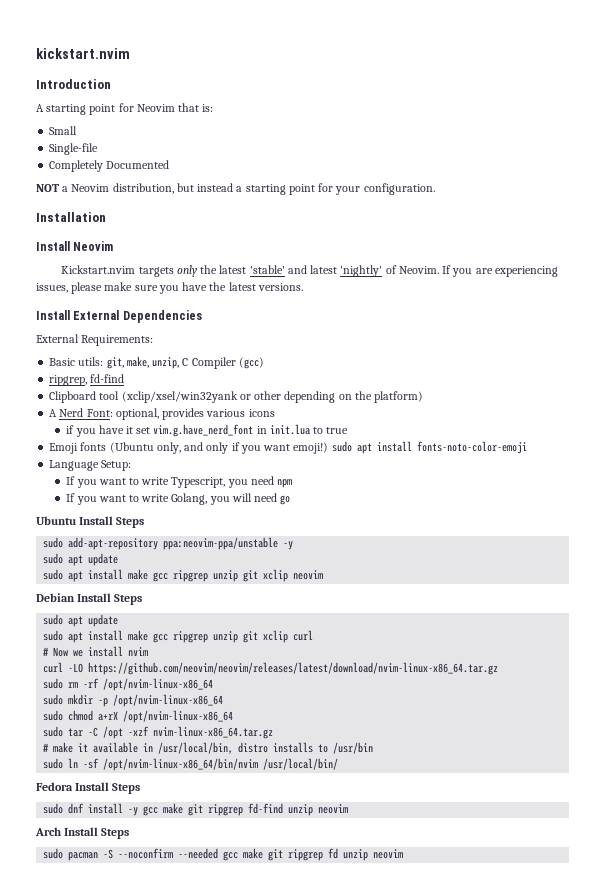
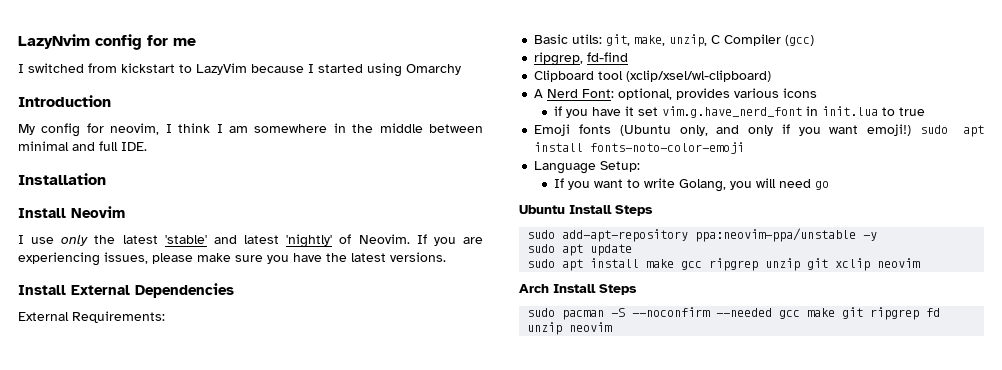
[36,48,130,59] [36,79,111,89] [36,103,214,115] [49,126,78,135] [49,143,99,155] [49,160,170,172] [36,183,435,195] kickstart.nvim // Introduction // A starting point for Neovim that is: // Small // Single-file // Completely Documented // NOT a Neovim distribution, but instead a starting point for your configuration. -> [18,34,196,50] [18,63,461,77] [18,95,111,107] [18,123,483,137] [18,141,147,151] LazyNvim config for me // I switched from kickstart to LazyVim because I started using Omarchy // Introduction // My config for neovim, I think I am somewhere in the middle between minimal and full IDE.
[61,265,174,277] Kickstart.nvim targets -> [18,235,55,244] I use
[121,391,424,403] (xclip/xsel/win32yank or other depending on the platform) -> [626,70,772,82] (xclip/xsel/wl-clipboard)
[66,476,293,488] // If you want to write Typescript, you need npm -> (641, 166) none
[36,593,143,605] [43,614,119,627] [43,630,314,643] [43,646,149,657] [43,662,499,675] [43,678,214,691] [43,694,224,707] [43,710,234,723] [43,726,274,739] [43,742,374,754] [43,758,339,771] [36,782,141,794] [43,803,349,816] // Debian Install Steps // sudo apt update // sudo apt install make gcc ripgrep unzip git xclip curl // # Now we install nvim // curl -LO https://github.com/neovim/neovim/releases/latest/download/nvim-linux-x86_64.tar.gz // sudo rm -rf /opt/nvim-linux-x86_64 // sudo mkdir -p /opt/nvim-linux-x86_64 // sudo chmod a+rX /opt/nvim-linux-x86_64 // sudo tar -C /opt -xzf nvim-linux-x86_64.tar.gz // # make it available in /usr/local/bin, distro installs to /usr/bin // sudo ln -sf /opt/nvim-linux-x86_64/bin/nvim /usr/local/bin/ // Fedora Install Steps // sudo dnf install -y gcc make git ripgrep fd-find unzip neovim -> (921, 263) none

